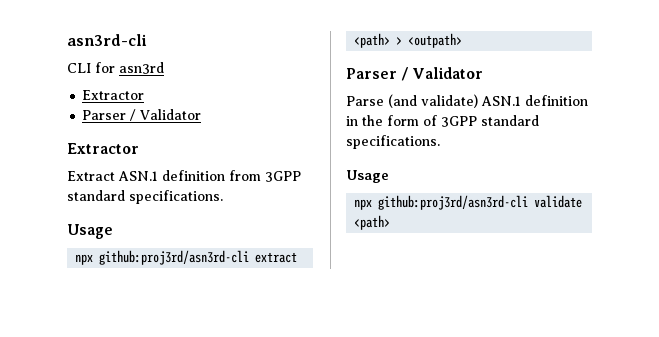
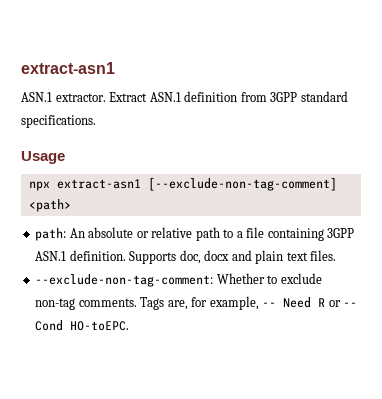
[67,34,147,46] [67,62,164,74] [82,90,145,100] [82,109,202,121] [67,143,139,154] asn3rd-cli // CLI for asn3rd // Extractor // Parser / Validator // Extractor // -> [21,62,115,74] [21,92,106,102] extract-asn1 // ASN.1 extractor.
[99,250,298,265] [354,33,463,48] [346,67,484,81] [346,94,588,108] [346,115,539,127] [346,135,440,149] [346,170,389,183] [354,195,583,210] [354,215,391,230] github:proj3rd/asn3rd-cli extract <path> > <outpath> // Parser / Validator // Parse (and validate) ASN.1 definition in the form of 3GPP standard specifications. // Usage // npx github:proj3rd/asn3rd-cli validate <path> -> [56,177,337,191] [28,199,71,212] [35,227,355,241] [35,250,337,264] [35,273,322,287] [35,296,358,310] [35,320,130,331] extract-asn1 [--exclude-non-tag-comment] <path> // path: An absolute or relative path to a file containing 3GPP ASN.1 definition. Supports doc, docx and plain text files. // --exclude-non-tag-comment: Whether to exclude non-tag comments. Tags are, for example, -- Need R or -- Cond HO-toEPC.

